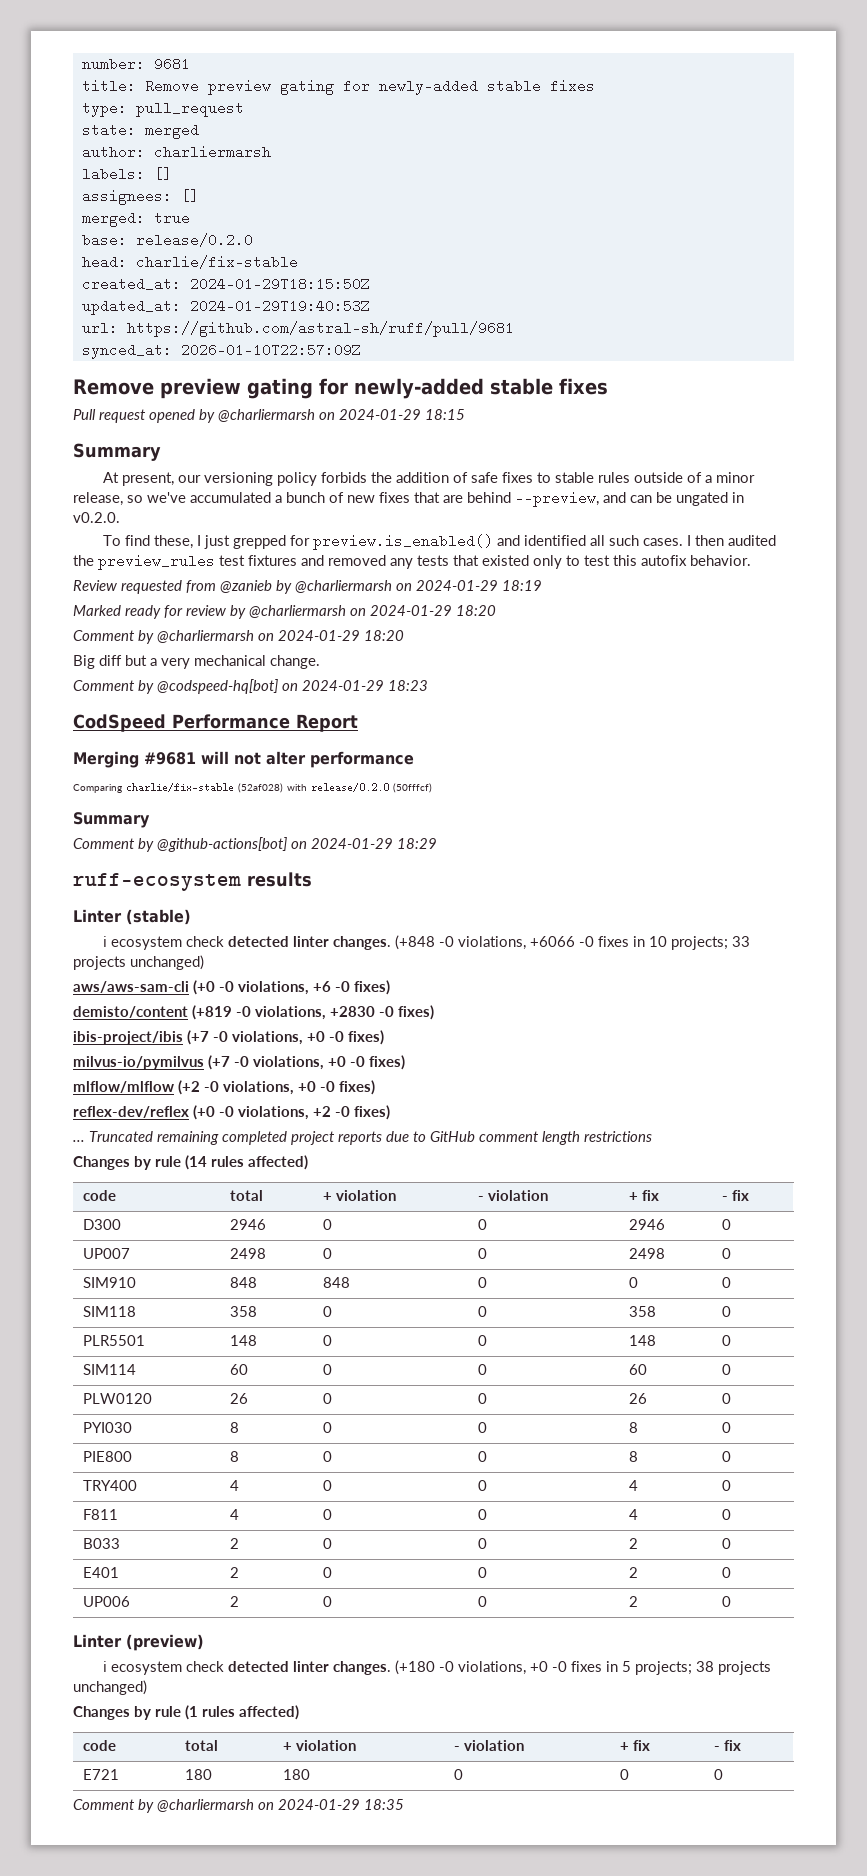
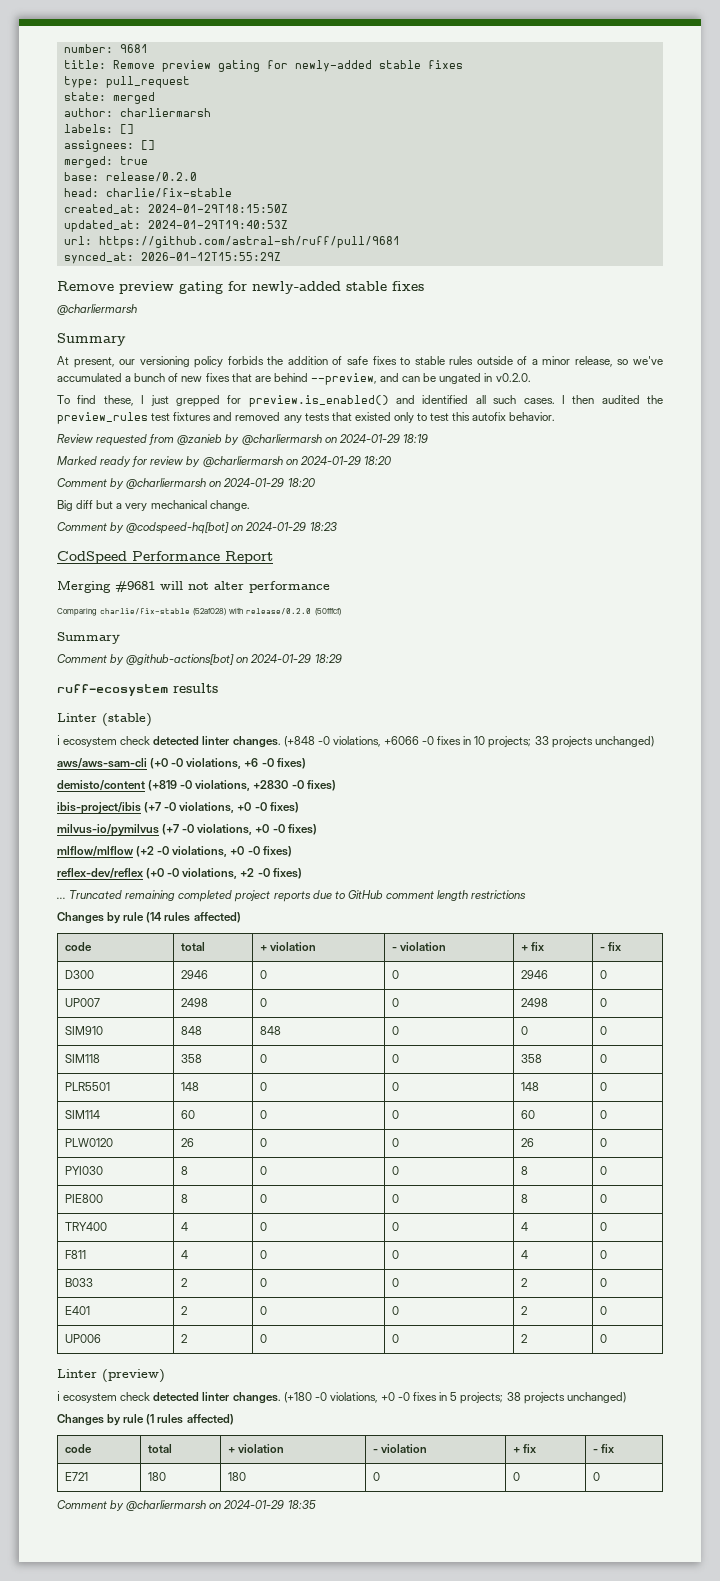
[180,343,361,357] [73,378,608,399] [73,409,465,423] 2026-01-10T22:57:09Z // Remove preview gating for newly-added stable fixes // Pull request opened by @charliermarsh on 2024-01-29 18:15 -> [140,252,281,261] [57,281,424,294] [57,304,137,315] 2026-01-12T15:55:29Z // Remove preview gating for newly-added stable fixes // @charliermarsh

